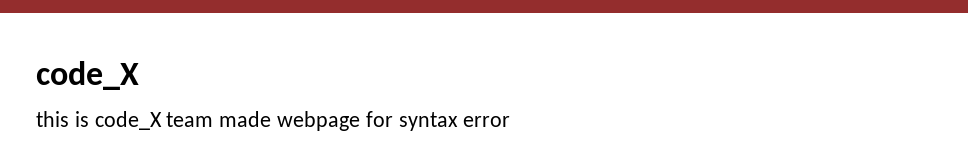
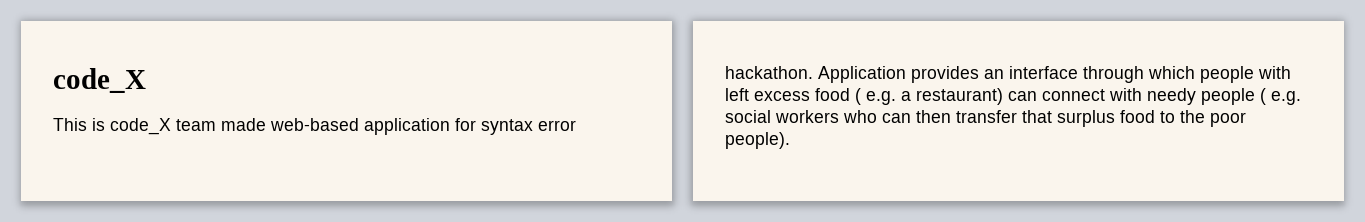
[36,111,69,127] this -> [53,118,87,131] This
[277,111,361,131] webpage -> [270,118,450,135] web-based application
(511, 121) none -> [725,66,1291,83] [725,88,1301,105] [725,110,1246,127] [725,132,790,149] hackathon. Application provides an interface through which people with left excess food ( e.g. a restaurant) can connect with needy people ( e.g. social workers who can then transfer that surplus food to the poor people).

